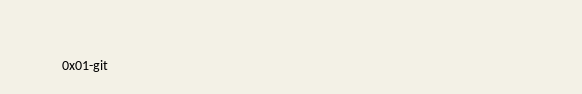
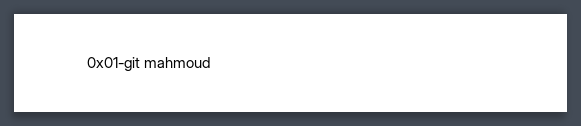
(108, 66) none -> [144,57,211,68] mahmoud

